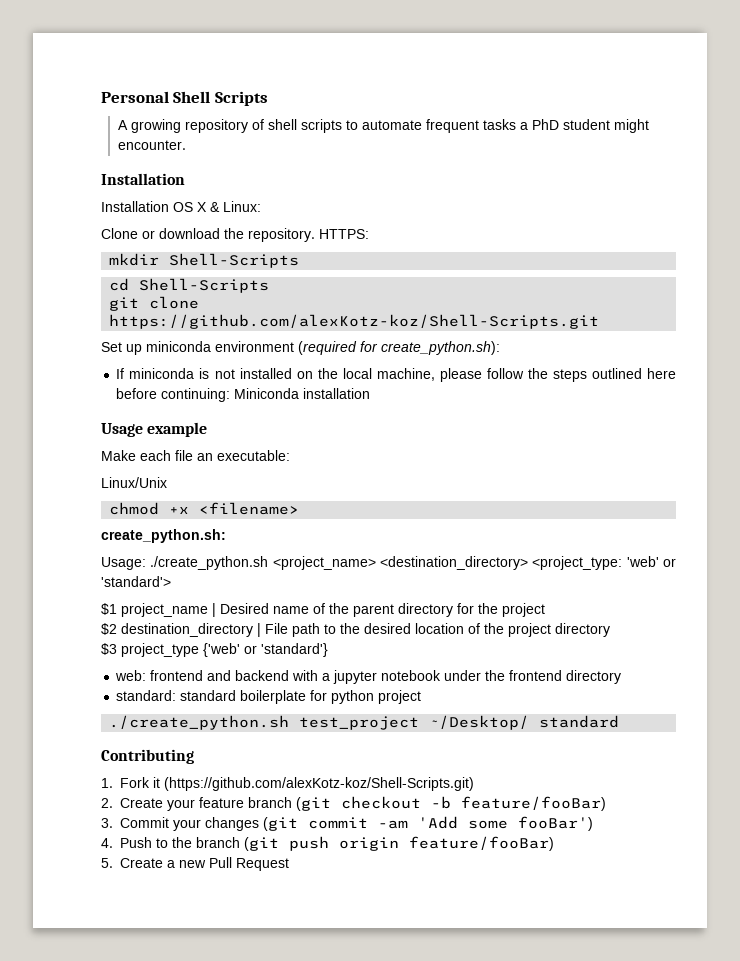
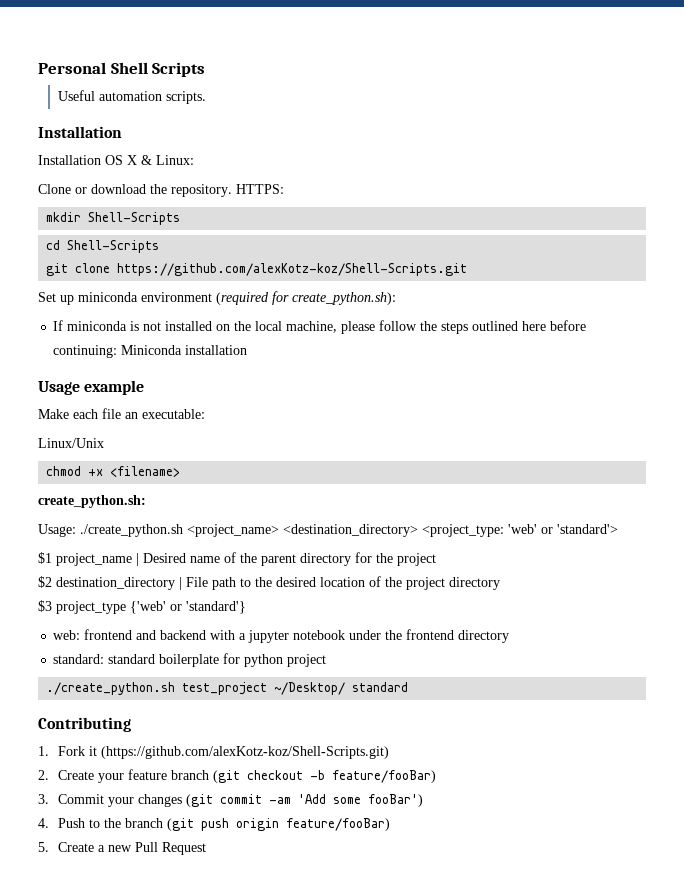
[117,119,649,133] [117,140,186,150] A growing repository of shell scripts to automate frequent tasks a PhD student might encounter. -> [57,90,206,104] Useful automation scripts.

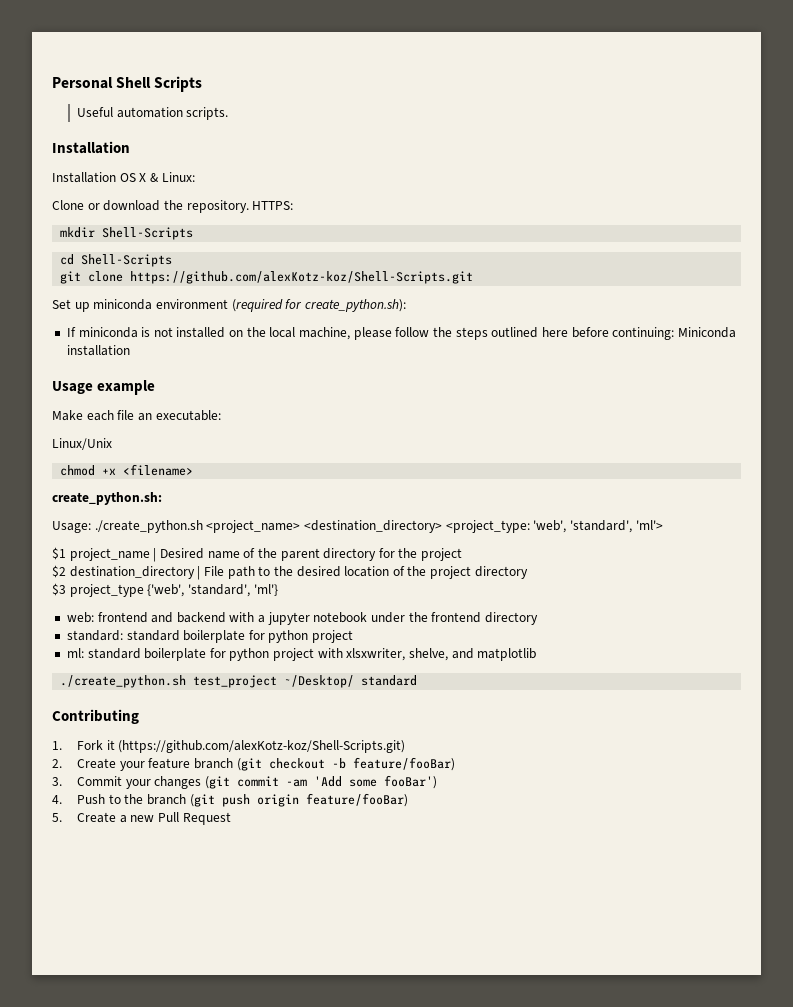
[508,524,618,534] 'web' or 'standard'> -> [533,520,663,533] 'web', 'standard', 'ml'>
[130,601,246,614] {'web' or 'standard'} -> [147,584,278,597] {'web', 'standard', 'ml'}
(327, 660) none -> [66,648,537,661] // ml: standard boilerplate for python project with xlsxwriter, shelve, and matplotlib

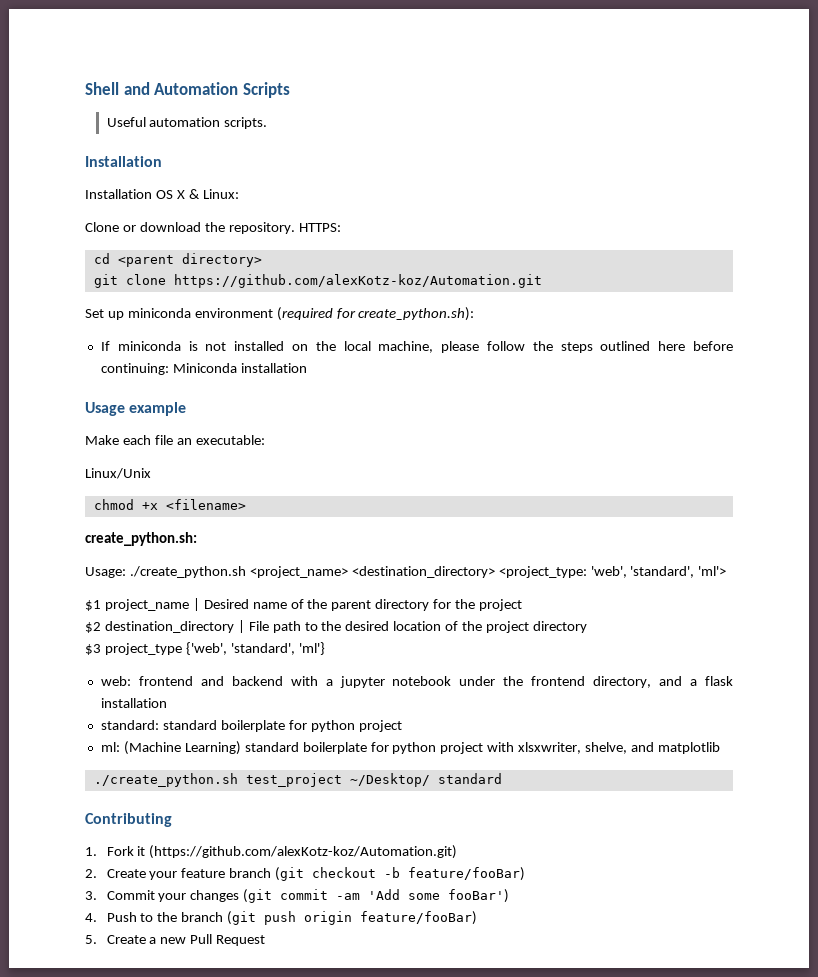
[52,77,152,89] Personal Shell -> [85,82,239,95] Shell and Automation
[60,227,194,240] // mkdir Shell-Scripts -> (341, 227) none
[81,254,173,267] Shell-Scripts -> [117,253,262,267] <parent directory>
[130,271,474,284] https://github.com/alexKotz-koz/Shell-Scripts.git -> [173,274,542,288] https://github.com/alexKotz-koz/Automation.git
[484,612,538,625] directory -> [593,676,733,688] [100,698,167,708] directory, and a flask installation
(84, 653) none -> [123,741,241,755] (Machine Learning)
[118,740,406,753] (https://github.com/alexKotz-koz/Shell-Scripts.git) -> [149,845,458,859] (https://github.com/alexKotz-koz/Automation.git)

